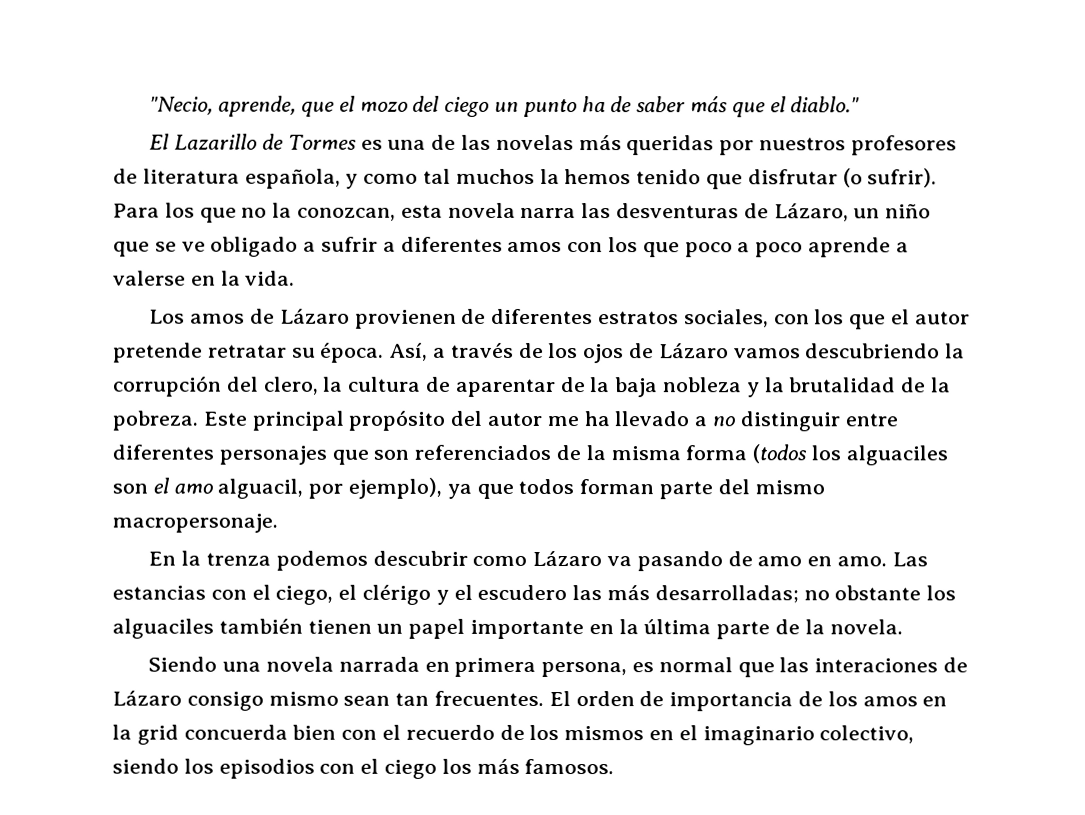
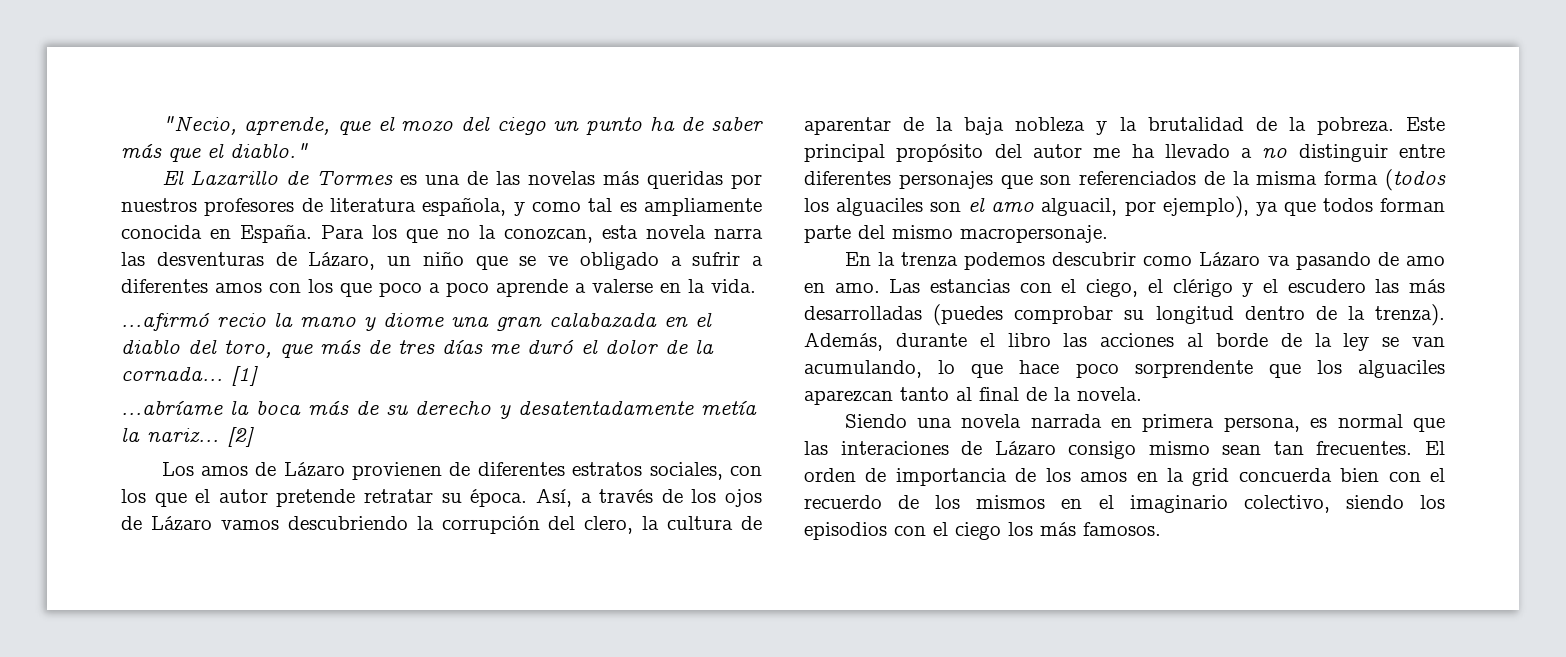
[455,168,938,190] muchos la hemos tenido que disfrutar (o sufrir). -> [619,198,762,216] [121,224,312,243] es ampliamente conocida en España.
(296, 278) none -> [121,312,712,331] [121,339,714,358] [121,365,258,386] [121,400,757,419] [121,426,254,447] // ...afirmó recio la mano y diome una gran calabazada en el diablo del toro, que más de tres días me duró el dolor de la cornada... [1] // ...abríame la boca más de su derecho y desatentadamente metía la nariz... [2]
[654,585,957,604] [112,618,771,640] desarrolladas; no obstante los alguaciles también tienen un papel importante en la última parte -> [804,304,1445,326] [804,332,1445,351] [804,360,1445,378] [804,387,1019,405] desarrolladas (puedes comprobar su longitud dentro de la trenza). Además, durante el libro las acciones al borde de la ley se van acumulando, lo que hace poco sorprendente que los alguaciles aparezcan tanto al final

